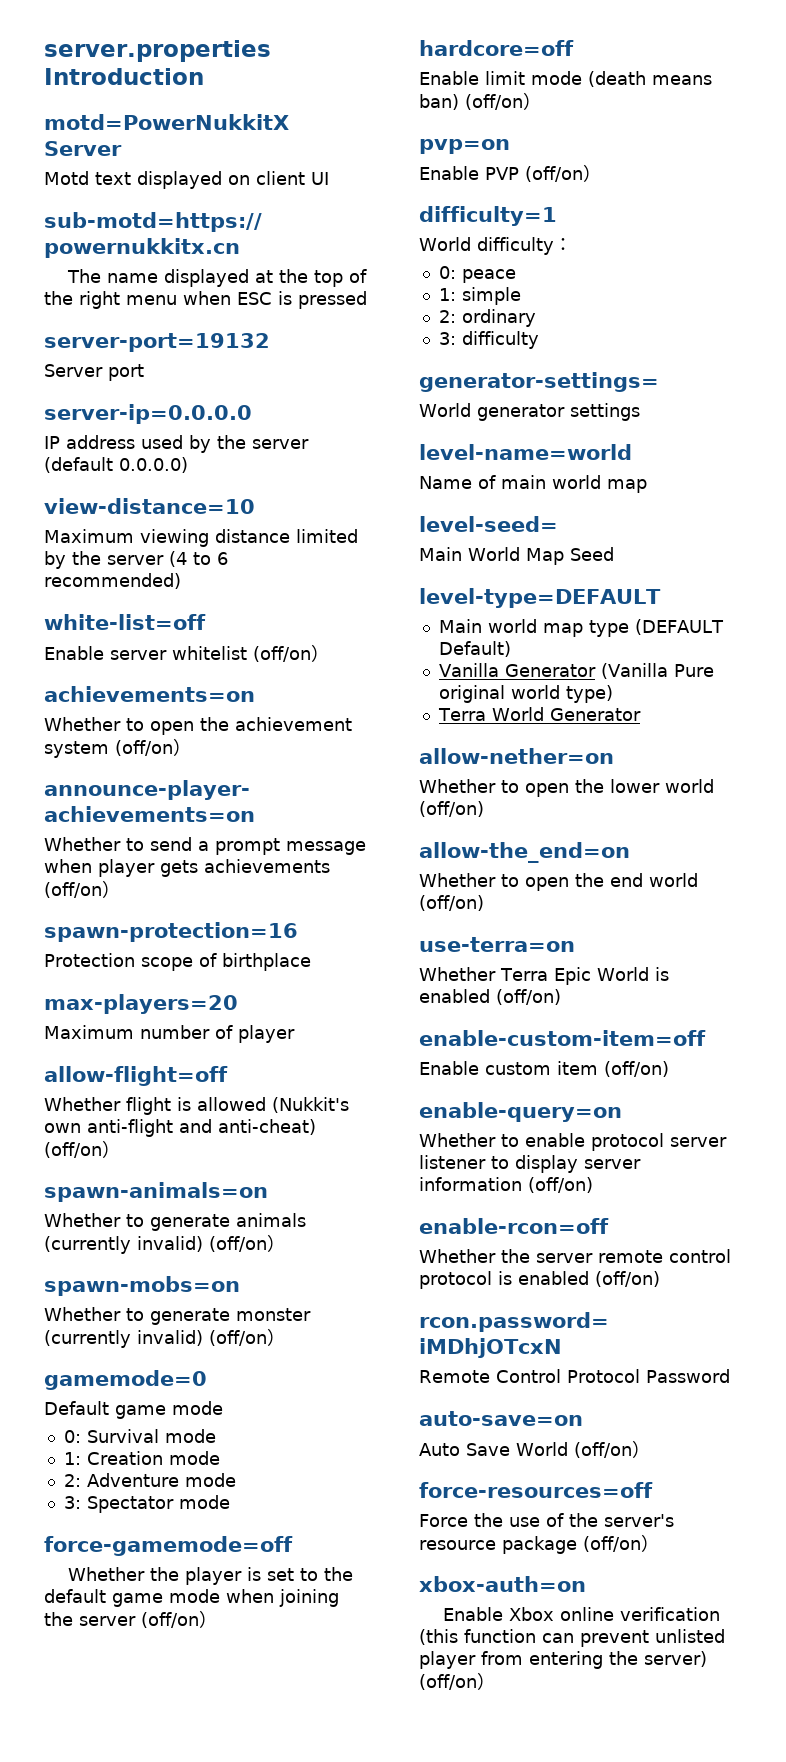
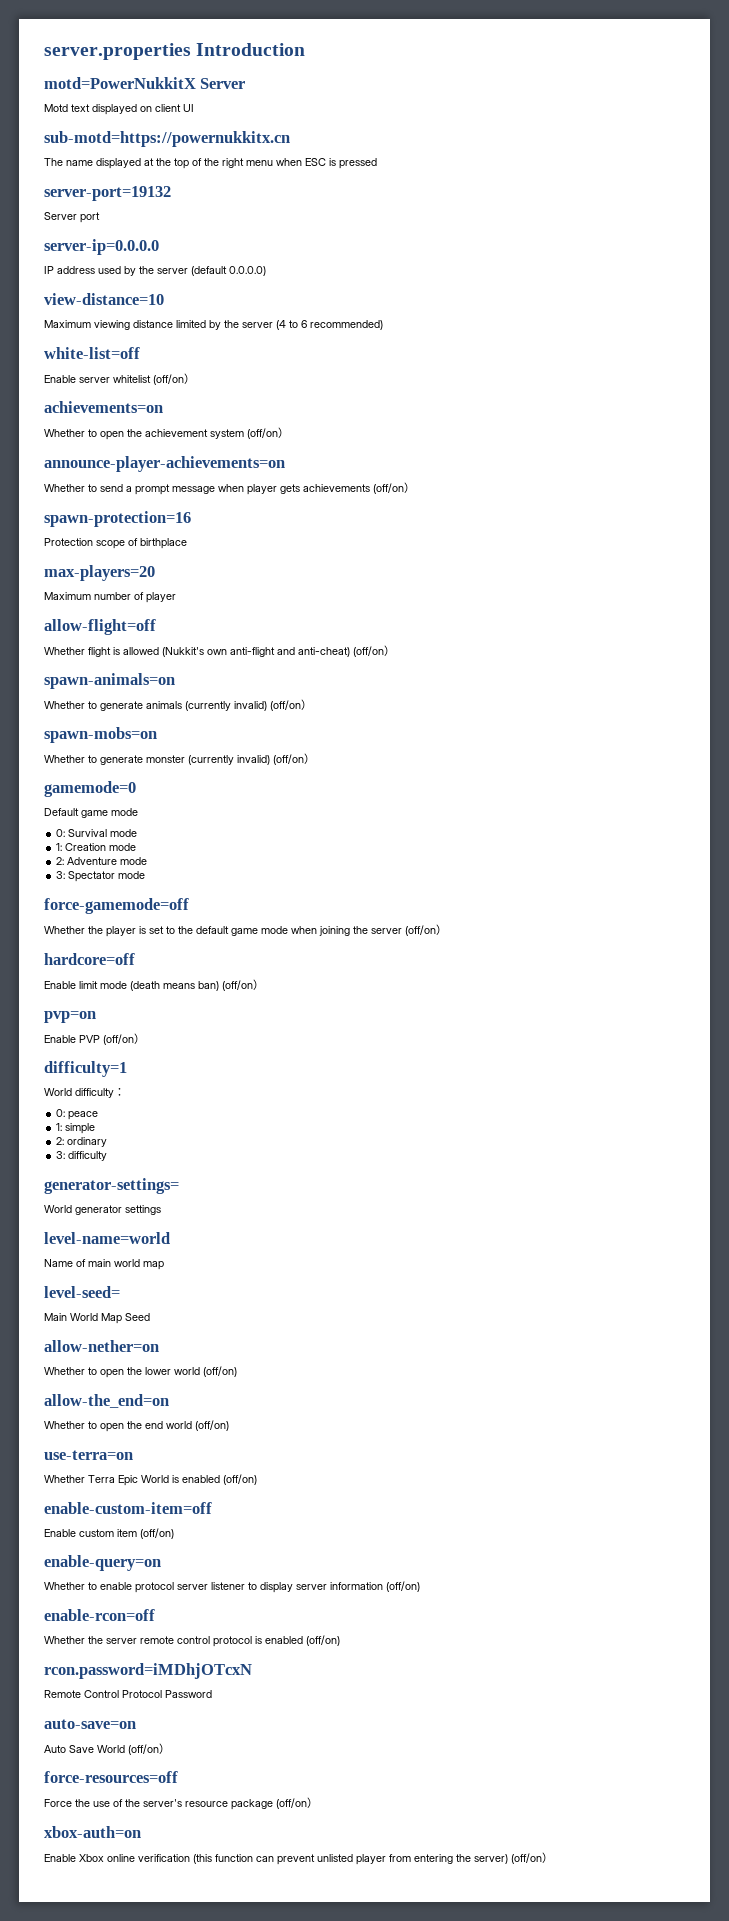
[419,588,661,608] [438,619,724,637] [438,641,511,657] [438,663,714,679] [438,685,613,703] [437,707,641,721] // level-type=DEFAULT // Main world map type (DEFAULT Default) // Vanilla Generator (Vanilla Pure original world type) // Terra World Generator -> (150, 1317) none

